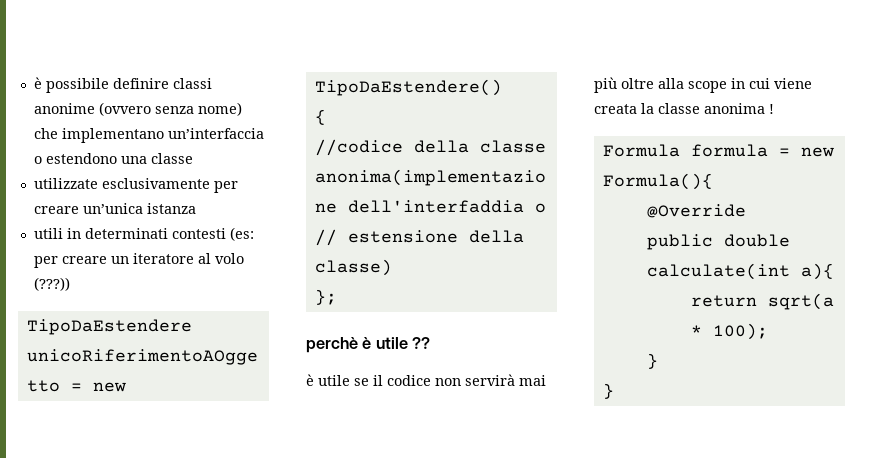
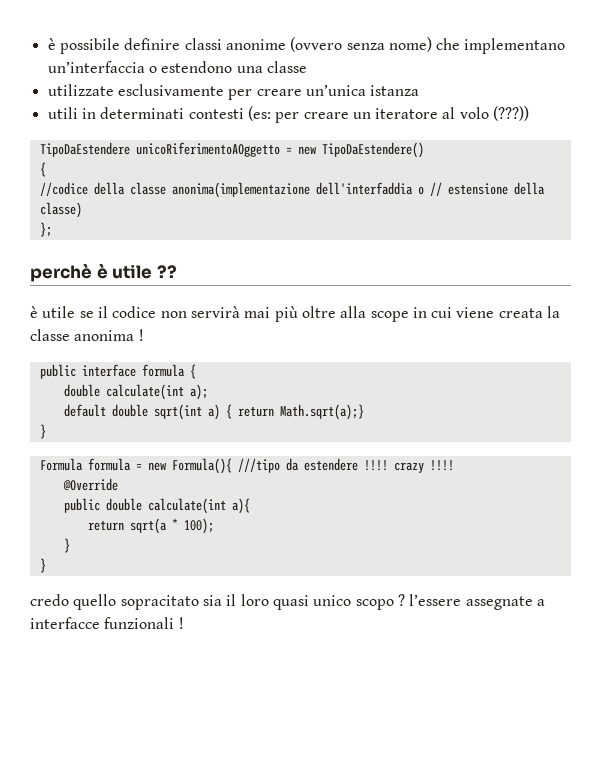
(774, 109) none -> [39,364,196,379] [63,384,208,400] [63,404,364,420] [39,424,46,439] // public interface formula { // double calculate(int a); // default double sqrt(int a) { return Math.sqrt(a);} // }
(713, 181) none -> [237,458,454,473] ///tipo da estendere !!!! crazy !!!!
(614, 391) none -> [30,594,545,610] [30,617,184,629] // credo quello sopracitato sia il loro quasi unico scopo ? l’essere assegnate a interfacce funzionali !

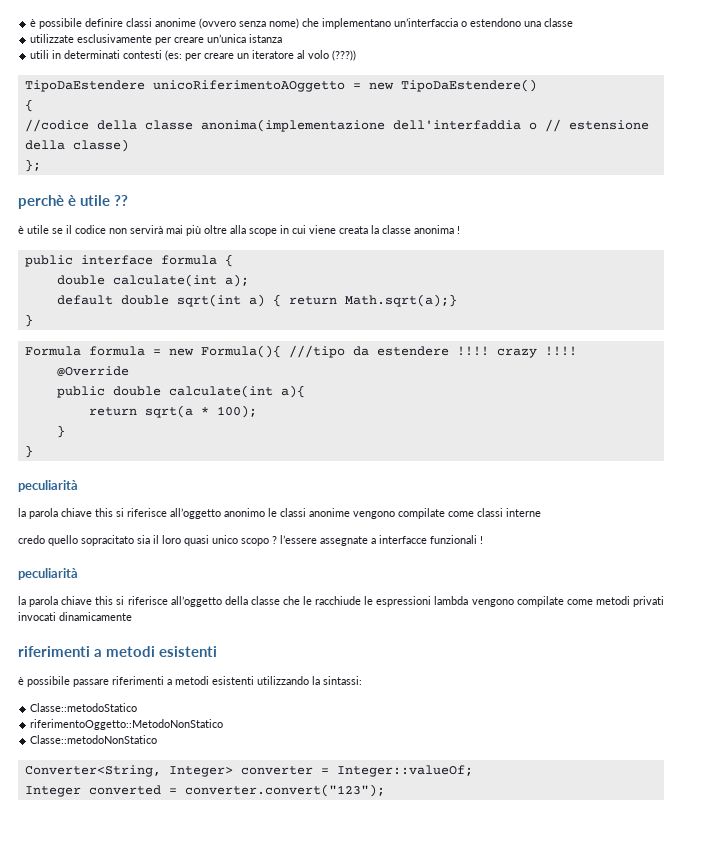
(46, 565) none -> [18,480,78,492] [18,508,541,519] // peculiarità // la parola chiave this si riferisce all’oggetto anonimo le classi anonime vengono compilate come classi interne
(184, 623) none -> [18,568,78,580] [18,596,664,607] [18,612,132,621] [18,646,218,657] [18,676,362,687] [30,703,138,712] [30,719,224,730] [30,735,158,744] [24,765,473,777] [24,784,385,797] // peculiarità // la parola chiave this si riferisce all’oggetto della classe che le racchiude le espressioni lambda vengono compilate come metodi privati invocati dinamicamente // riferimenti a metodi esistenti // è possibile passare riferimenti a metodi esistenti utilizzando la sintassi: // Classe::metodoStatico // riferimentoOggetto::MetodoNonStatico // Classe::metodoNonStatico // Converter<String, Integer> converter = Integer::valueOf; // Integer converted = converter.convert("123");

